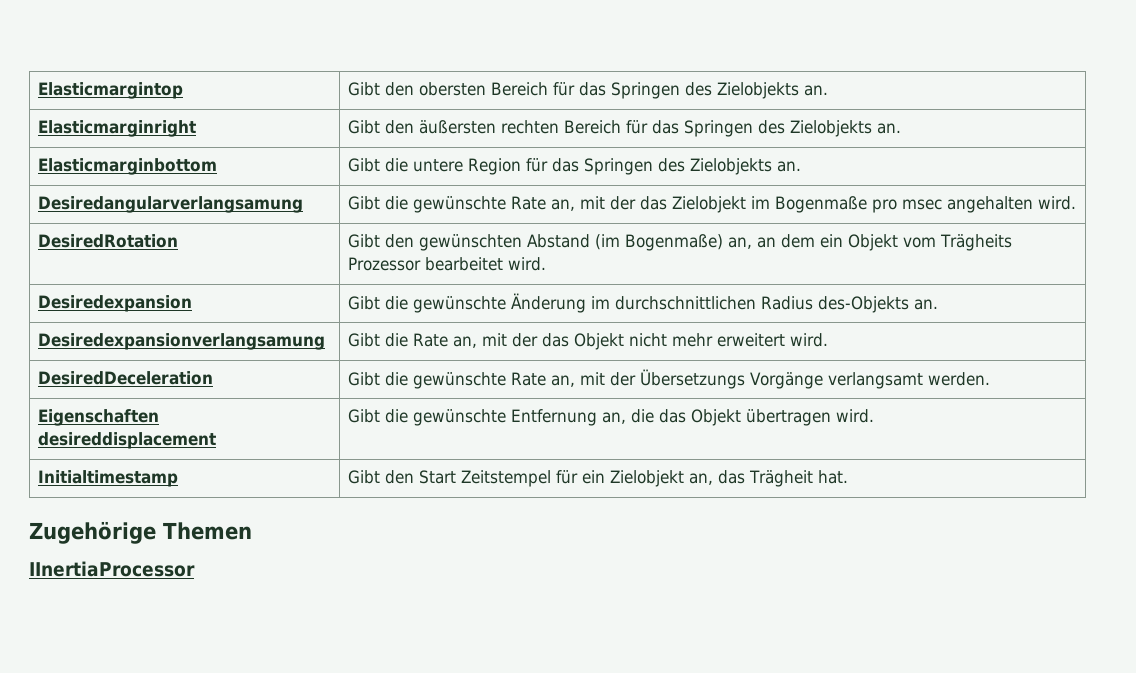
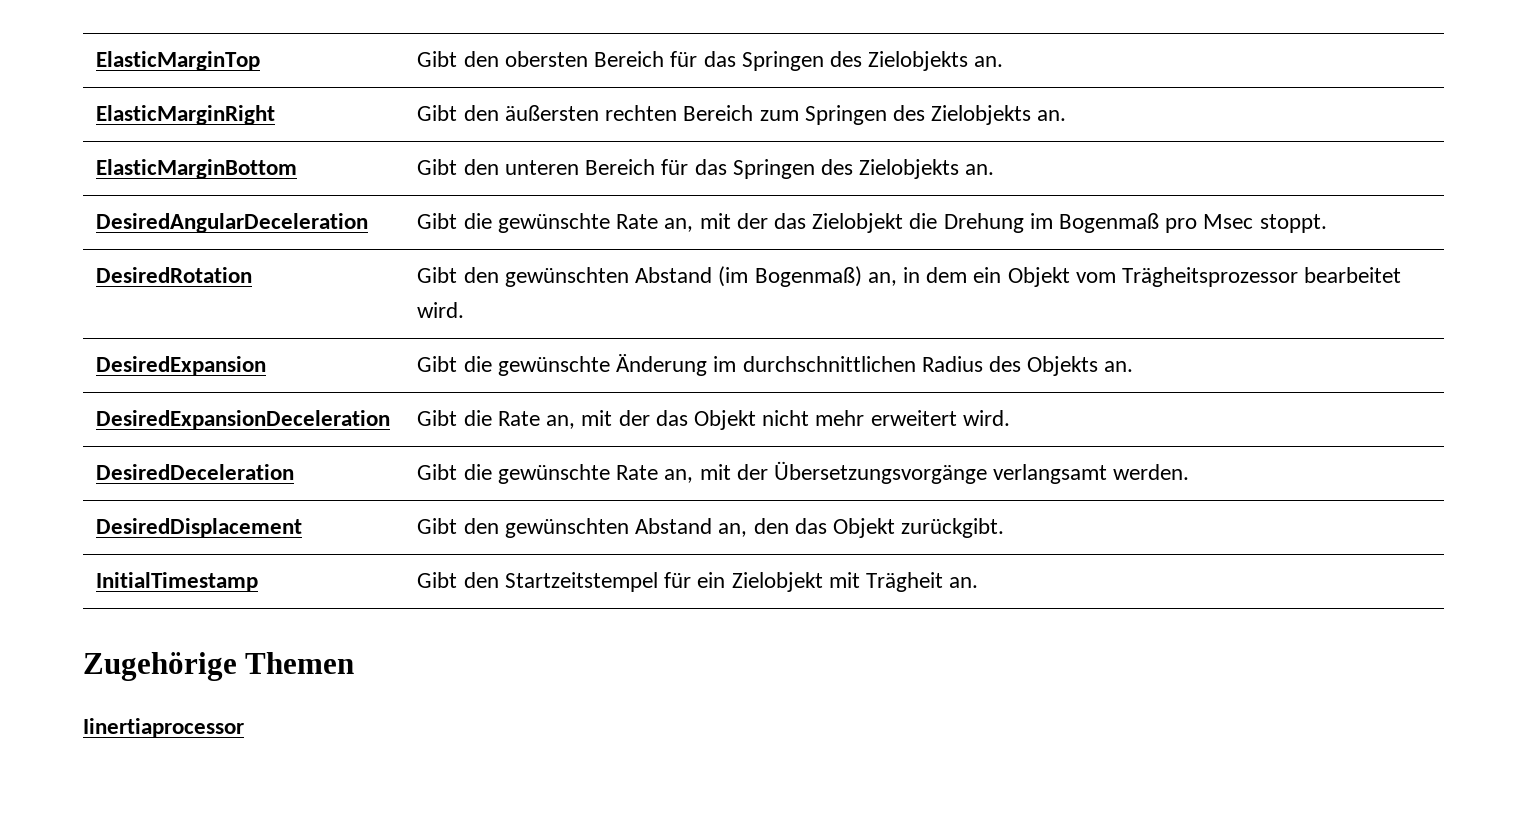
[38,82,184,99] Elasticmargintop -> [96,51,261,71] ElasticMarginTop
[38,120,197,137] Elasticmarginright -> [96,105,276,125] ElasticMarginRight
[626,120,902,137] [38,158,218,175] [348,158,802,175] [38,196,304,213] für das Springen des Zielobjekts an. // Elasticmarginbottom | Gibt die untere Region für das Springen des Zielobjekts an. // Desiredangularverlangsamung -> [759,105,1067,125] [96,159,298,179] [417,159,995,179] [96,213,369,233] zum Springen des Zielobjekts an. // ElasticMarginBottom | Gibt den unteren Bereich für das Springen des Zielobjekts an. // DesiredAngularDeceleration
[751,196,1077,213] im Bogenmaße pro msec angehalten wird. -> [909,213,1327,233] die Drehung im Bogenmaß pro Msec stoppt.
[625,234,777,251] Bogenmaße) an, an -> [754,266,920,287] Bogenmaß) an, in
[940,234,1013,251] [348,257,422,271] Trägheits Prozessor -> [1121,267,1298,287] Trägheitsprozessor
[38,295,193,312] Desiredexpansion -> [96,356,267,376] DesiredExpansion
[818,296,939,313] [38,333,326,350] des-Objekts an. // Desiredexpansionverlangsamung -> [988,356,1134,376] [96,410,391,430] des Objekts an. // DesiredExpansionDeceleration
[640,369,824,389] Übersetzungs Vorgänge -> [773,461,987,484] Übersetzungsvorgänge
[38,409,160,426] [38,432,217,449] [348,409,875,426] [38,470,179,487] [348,470,849,487] Eigenschaften desireddisplacement | Gibt die gewünschte Entfernung an, die das Objekt übertragen wird. // Initialtimestamp | Gibt den Start Zeitstempel für ein Zielobjekt an, das Trägheit hat. -> [96,518,303,538] [417,518,1005,538] [96,572,259,592] [417,572,979,592] DesiredDisplacement | Gibt den gewünschten Abstand an, den das Objekt zurückgibt. // InitialTimestamp | Gibt den Startzeitstempel für ein Zielobjekt mit Trägheit an.
[29,561,195,577] IInertiaProcessor -> [83,718,244,738] Iinertiaprocessor

